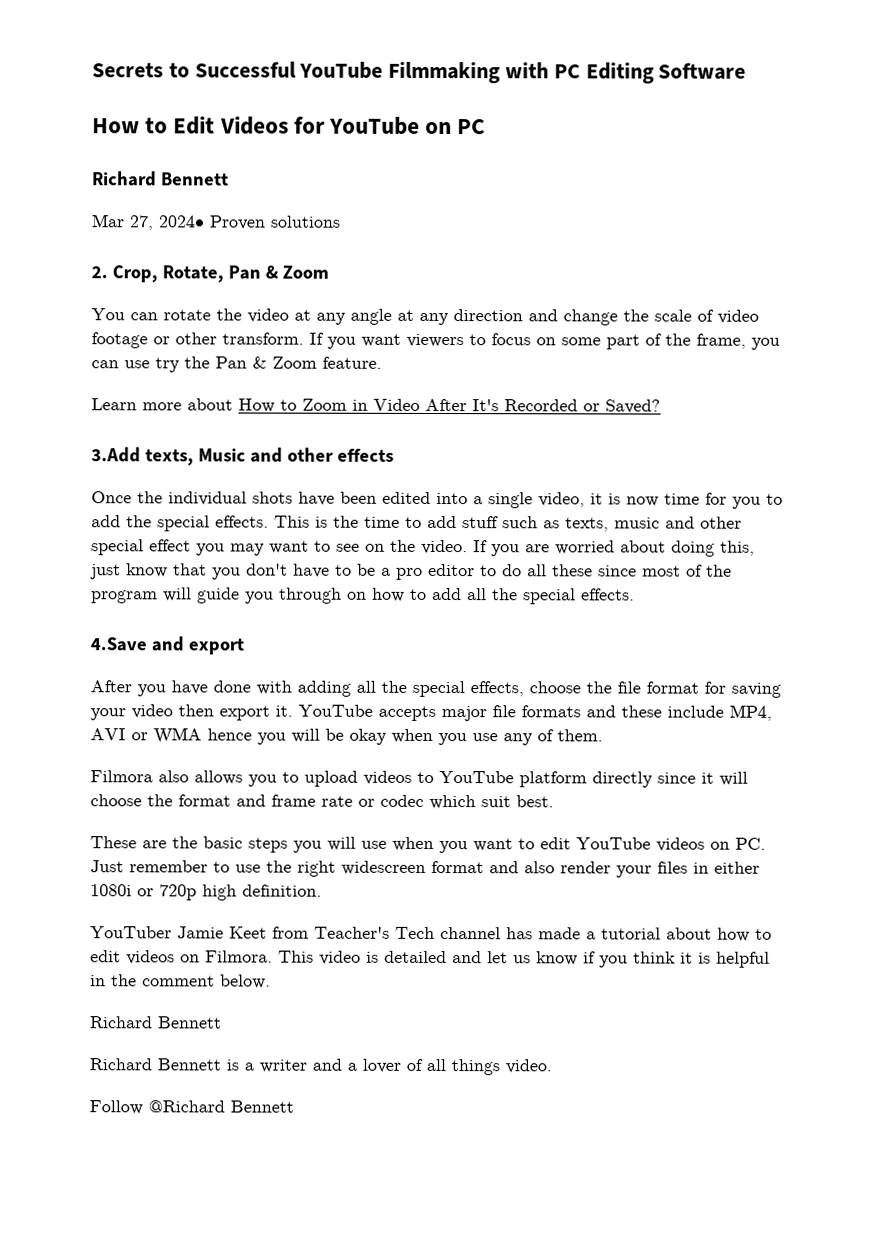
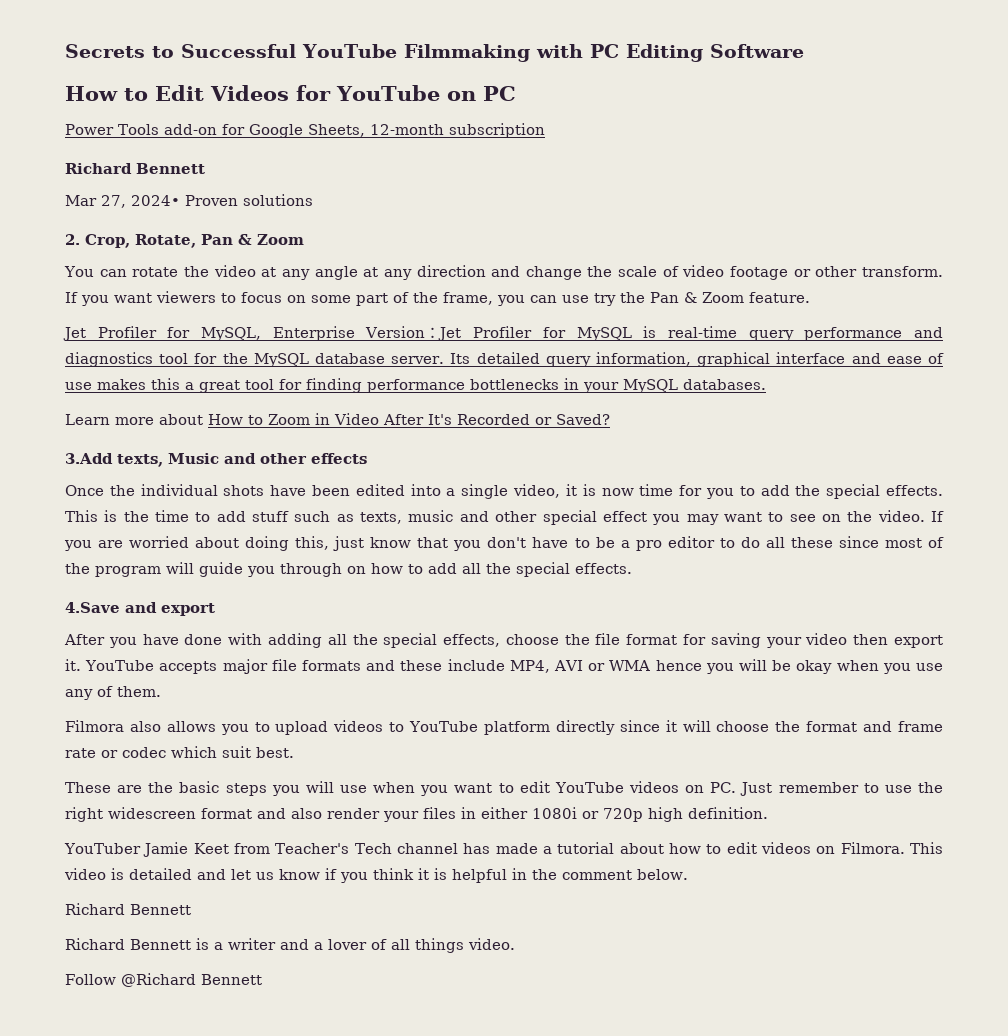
(486, 127) none -> [65,123,545,138] // Power Tools add-on for Google Sheets, 12-month subscription
(382, 362) none -> [63,326,944,341] [65,352,945,367] [65,378,766,393] // Jet Profiler for MySQL, Enterprise Version：Jet Profiler for MySQL is real-time query performance and diagnostics tool for the MySQL database server. Its detailed query information, graphical interface and ease of use makes this a great tool for finding performance bottlenecks in your MySQL databases.

